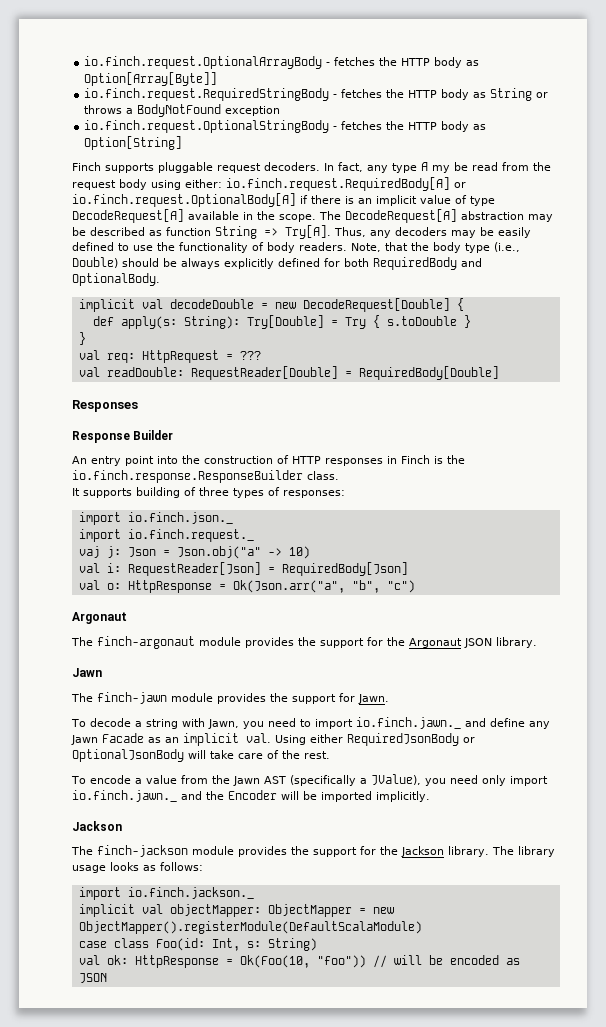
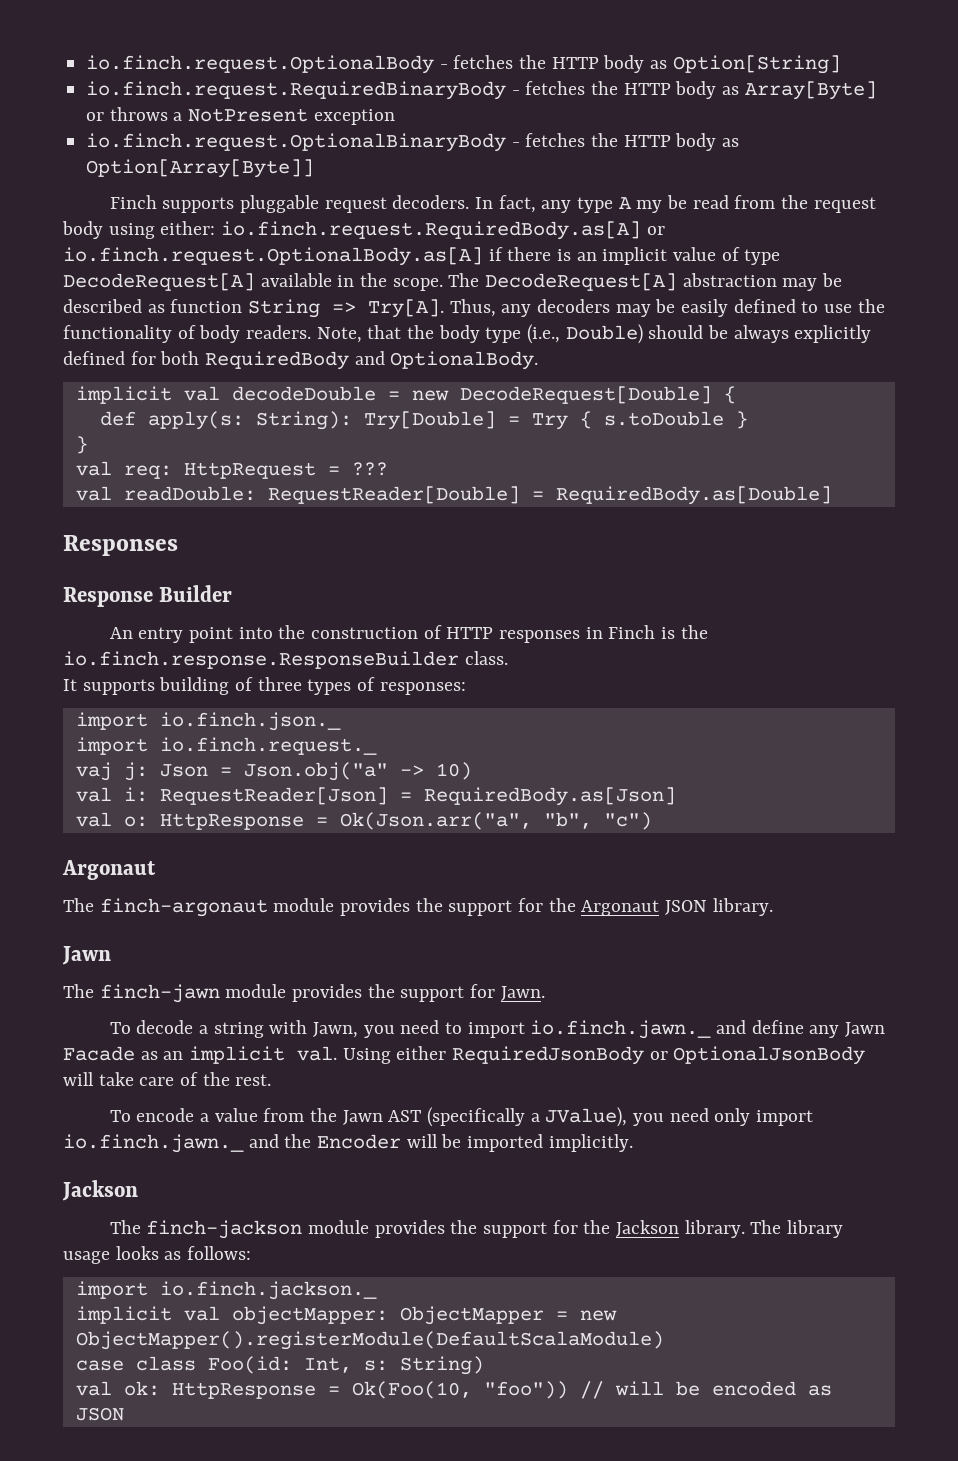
[84,56,323,69] io.finch.request.OptionalArrayBody -> [86,55,841,74] [86,81,877,100] [86,107,395,125] [86,133,507,152] io.finch.request.OptionalBody - fetches the HTTP body as Option[String] // io.finch.request.RequiredBinaryBody - fetches the HTTP body as Array[Byte] or throws a NotPresent exception // io.finch.request.OptionalBinaryBody
[84,88,549,101] [84,104,281,117] [84,120,487,133] [84,136,183,150] // io.finch.request.RequiredStringBody - fetches the HTTP body as String or throws a BodyNotFound exception // io.finch.request.OptionalStringBody - fetches the HTTP body as Option[String] -> (315, 168) none
[226,177,466,191] [72,193,296,207] io.finch.request.RequiredBody[A] or io.finch.request.OptionalBody[A] -> [221,221,665,240] [63,247,483,266] io.finch.request.RequiredBody.as[A] or io.finch.request.OptionalBody.as[A]
[358,366,499,380] RequiredBody[Double] -> [555,486,832,505] RequiredBody.as[Double]
[281,562,408,576] RequiredBody[Json] -> [423,787,676,806] RequiredBody.as[Json]

